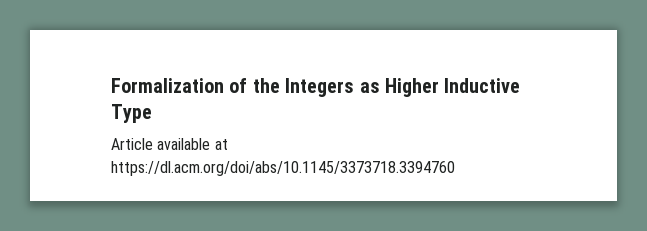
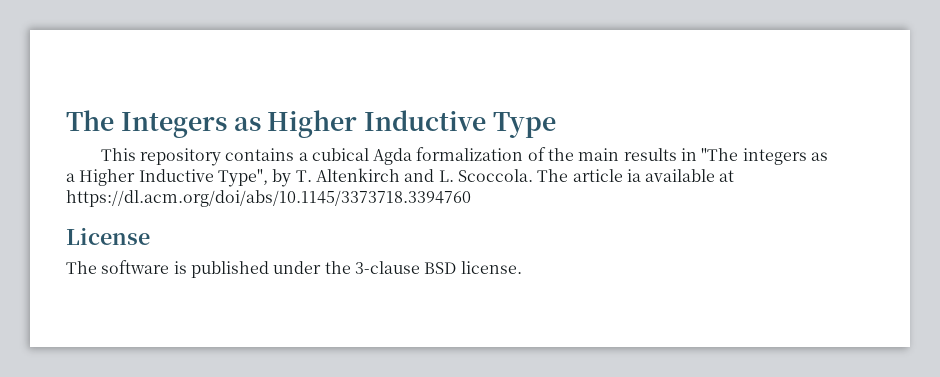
[111,78,280,93] Formalization of the -> [66,110,114,131] The
[111,138,228,150] [111,161,455,176] Article available at https://dl.acm.org/doi/abs/10.1145/3373718.3394760 -> [100,147,829,166] [66,168,735,187] [66,190,471,207] [66,227,150,245] [66,260,522,278] This repository contains a cubical Agda formalization of the main results in "The integers as a Higher Inductive Type", by T. Altenkirch and L. Scoccola. The article ia available at https://dl.acm.org/doi/abs/10.1145/3373718.3394760 // License // The software is published under the 3-clause BSD license.

